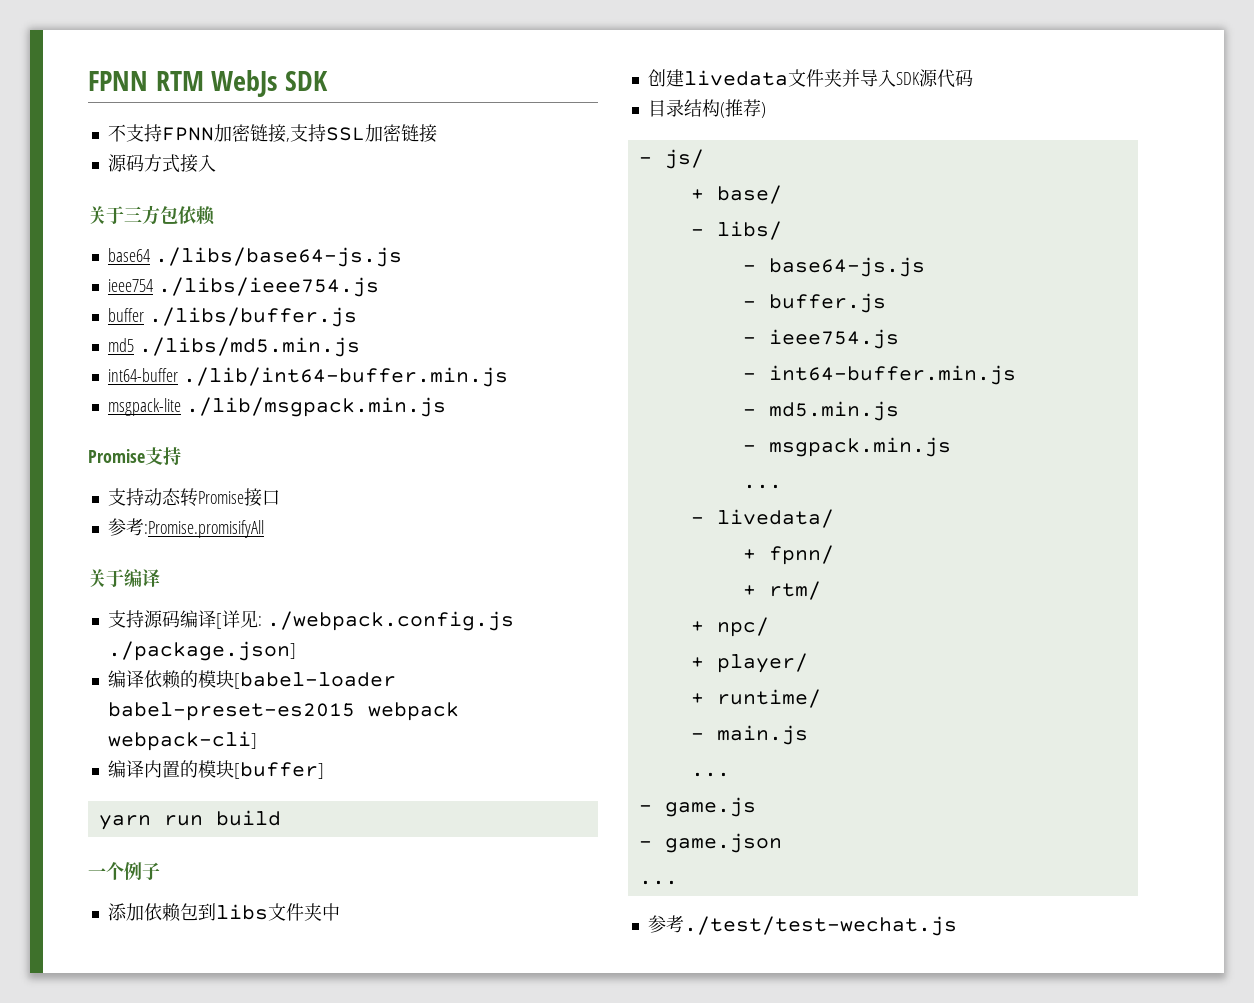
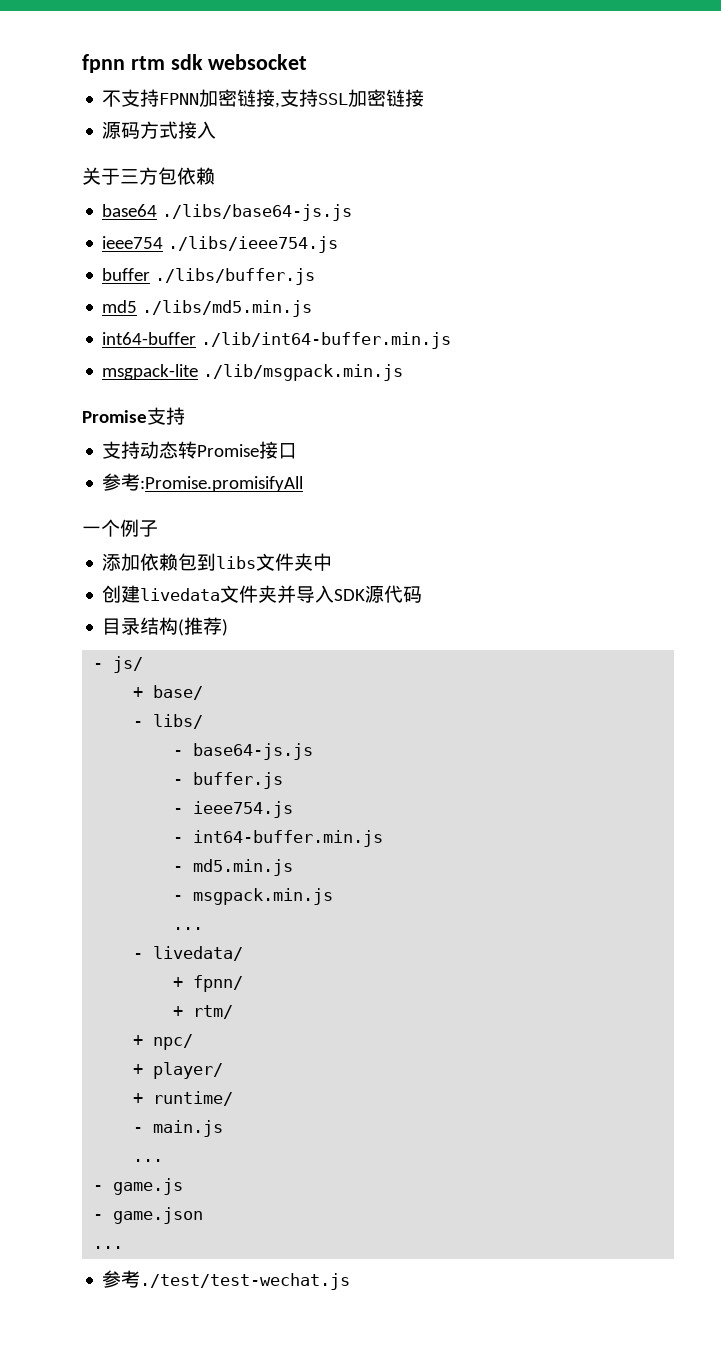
[88,70,328,97] FPNN RTM WebJs SDK -> [82,54,308,73] fpnn rtm sdk websocket
[88,569,160,588] [107,610,514,631] [107,641,296,661] [107,670,396,689] [107,702,459,721] [107,731,257,751] [107,760,324,779] [98,810,281,830] // 关于编译 // 支持源码编译[详见: ./webpack.config.js ./package.json] // 编译依赖的模块[babel-loader babel-preset-es2015 webpack webpack-cli] // 编译内置的模块[buffer] // yarn run build -> (304, 484) none

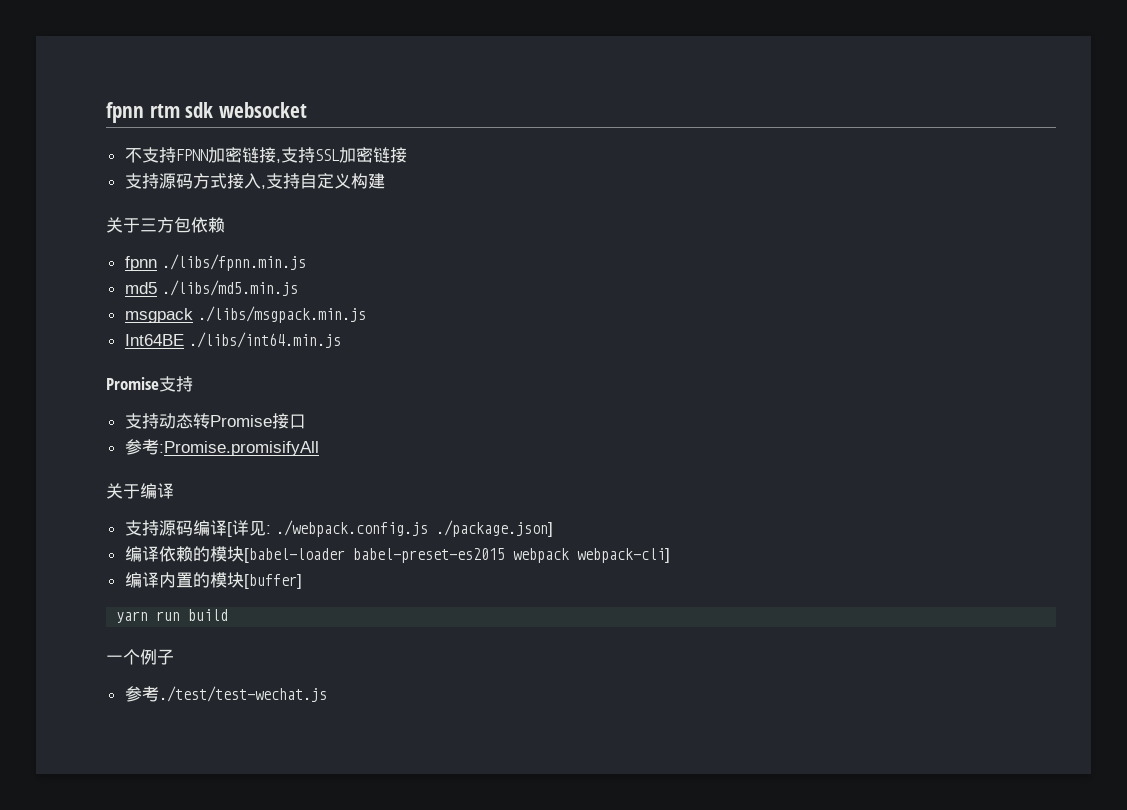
(425, 98) none -> [124,173,159,189] 支持
(217, 130) none -> [260,173,385,189] ,支持自定义构建
[102,204,353,221] [102,236,339,253] [102,268,316,285] [102,300,313,317] [102,332,452,349] [102,364,404,381] base64 ./libs/base64-js.js // ieee754 ./libs/ieee754.js // buffer ./libs/buffer.js // md5 ./libs/md5.min.js // int64-buffer ./lib/int64-buffer.min.js // msgpack-lite ./lib/msgpack.min.js -> [124,254,306,271] [124,280,298,296] [124,306,366,323] [124,332,341,348] fpnn ./libs/fpnn.min.js // md5 ./libs/md5.min.js // msgpack ./libs/msgpack.min.js // Int64BE ./libs/int64.min.js
[82,519,158,537] [102,553,333,571] [102,585,423,603] [102,617,229,636] [93,656,144,673] [133,685,204,700] [133,714,204,729] [173,743,314,760] [173,772,284,789] [173,801,294,818] [173,830,384,847] [173,859,294,876] [173,888,334,905] [173,927,204,930] [133,946,244,961] [173,975,244,992] [173,1005,234,1019] [133,1034,194,1050] [133,1062,224,1079] [133,1091,234,1106] [133,1120,224,1137] [133,1159,164,1162] [93,1178,184,1195] [93,1207,204,1224] [93,1246,124,1249] 一个例子 // 添加依赖包到libs文件夹中 // 创建livedata文件夹并导入SDK源代码 // 目录结构(推荐) // - js/ // + base/ // - libs/ // - base64-js.js // - buffer.js // - ieee754.js // - int64-buffer.min.js // - md5.min.js // - msgpack.min.js // ... // - livedata/ // + fpnn/ // + rtm/ // + npc/ // + player/ // + runtime/ // - main.js // ... // - game.js // - game.json // ... -> [106,483,174,499] [124,520,553,537] [124,546,670,563] [124,572,302,589] [116,609,229,623] [106,649,174,665] 关于编译 // 支持源码编译[详见: ./webpack.config.js ./package.json] // 编译依赖的模块[babel-loader babel-preset-es2015 webpack webpack-cli] // 编译内置的模块[buffer] // yarn run build // 一个例子

